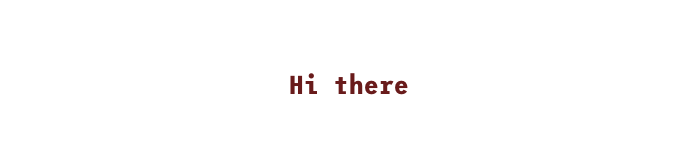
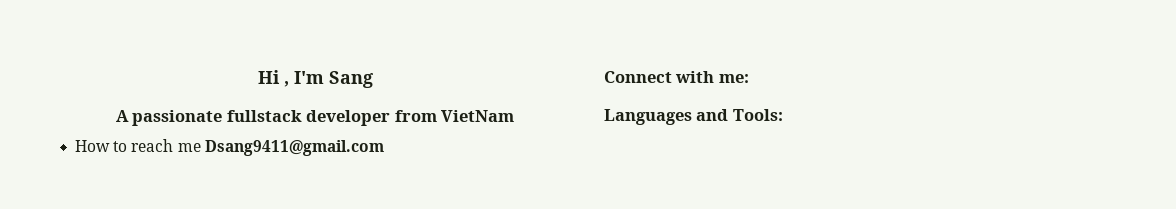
[334,73,409,95] there -> [283,71,373,88] [115,110,515,126] [75,139,384,156] [604,71,749,83] [604,109,783,125] , I'm Sang // A passionate fullstack developer from VietNam // How to reach me Dsang9411@gmail.com // Connect with me: // Languages and Tools:

